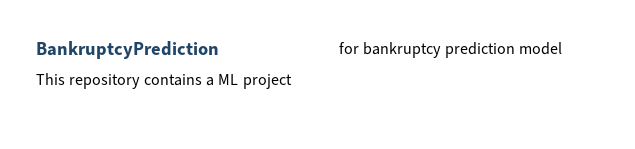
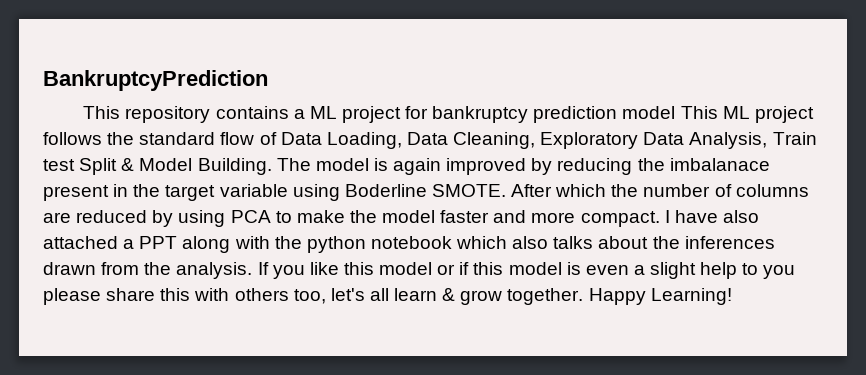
(562, 48) none -> [680,106,814,123] [43,132,817,149] [43,158,770,175] [43,184,809,201] [43,210,759,227] [43,236,775,253] [43,262,796,279] [43,288,732,305] This ML project follows the standard flow of Data Loading, Data Cleaning, Exploratory Data Analysis, Train test Split & Model Building. The model is again improved by reducing the imbalanace present in the target variable using Boderline SMOTE. After which the number of columns are reduced by using PCA to make the model faster and more compact. I have also attached a PPT along with the python notebook which also talks about the inferences drawn from the analysis. If you like this model or if this model is even a slight help to you please share this with others too, let's all learn & grow together. Happy Learning!

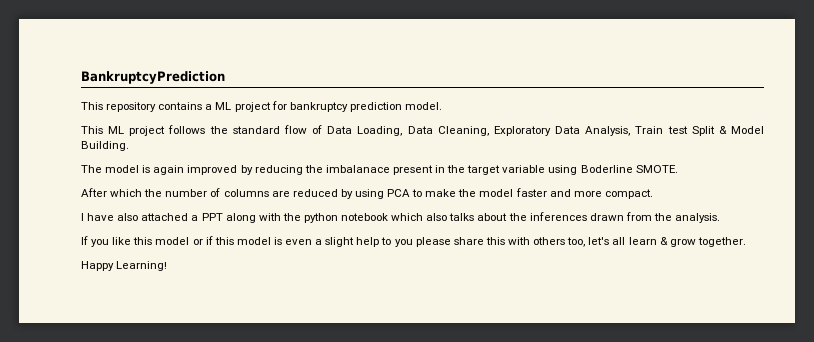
[622,106,676,119] model -> [404,102,442,110] model. //
(272, 166) none -> (129, 146) //
(506, 190) none -> (678, 169) //
(660, 219) none -> (653, 194) //
(253, 270) none -> (721, 218) //
(584, 296) none -> (746, 242) //

